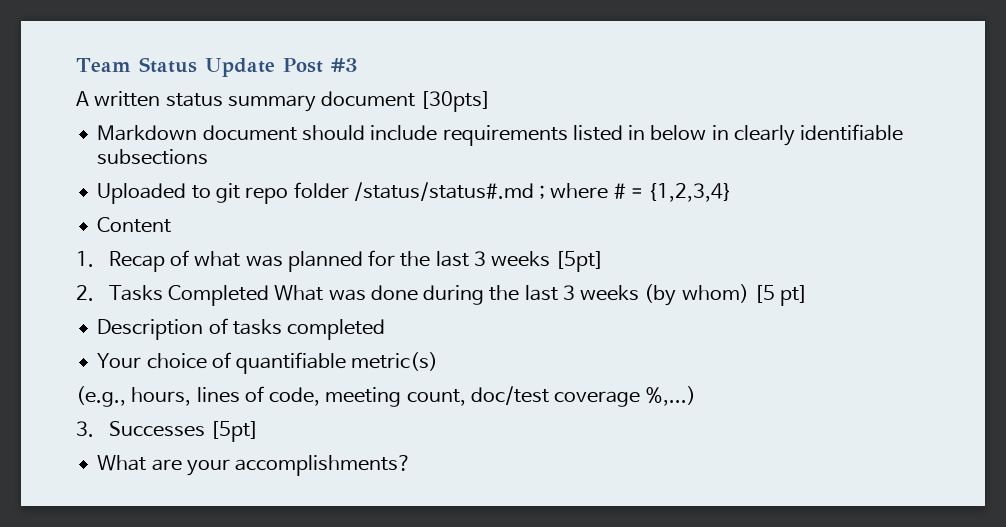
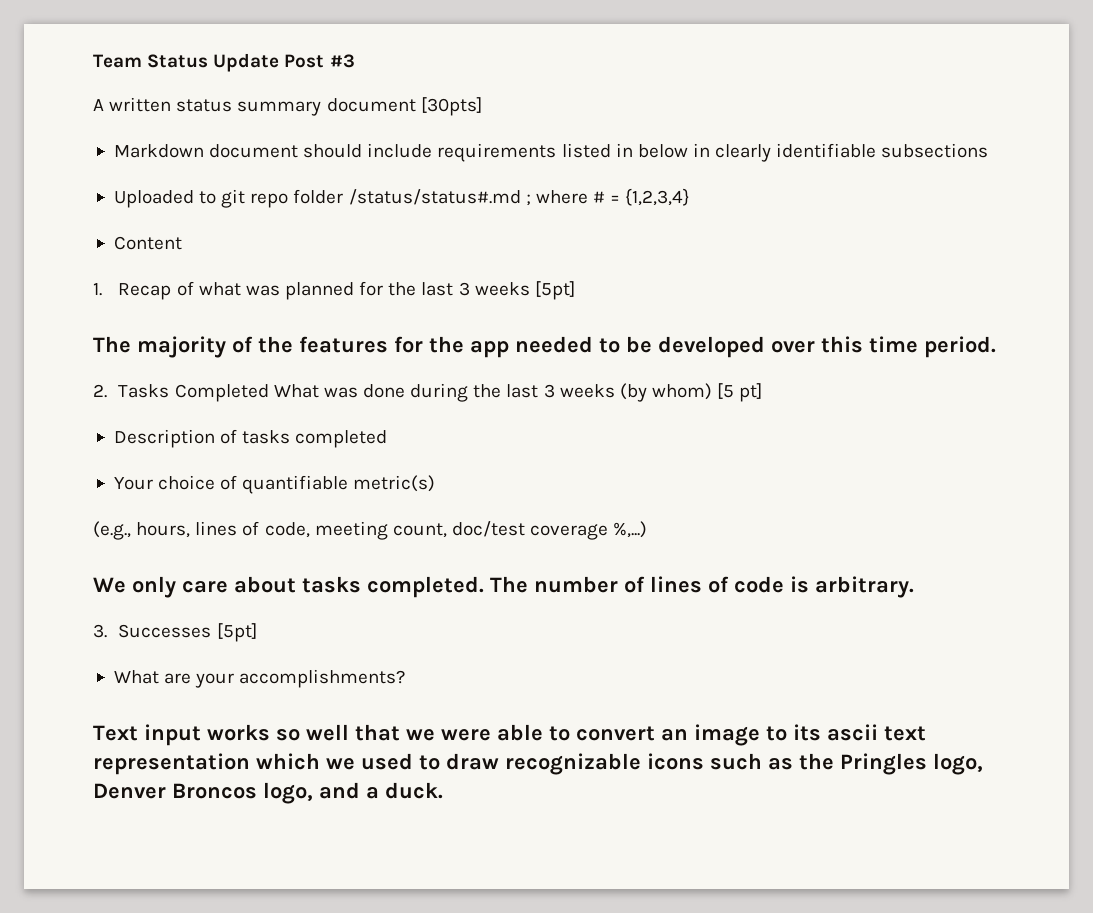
(605, 261) none -> [93,336,996,358] // The majority of the features for the app needed to be developed over this time period.
(697, 396) none -> [93,576,914,598] // We only care about tasks completed. The number of lines of code is arbitrary.
(412, 465) none -> [93,724,926,746] [93,753,983,775] [93,782,443,804] // Text input works so well that we were able to convert an image to its ascii text representation which we used to draw recognizable icons such as the Pringles logo, Denver Broncos logo, and a duck.

